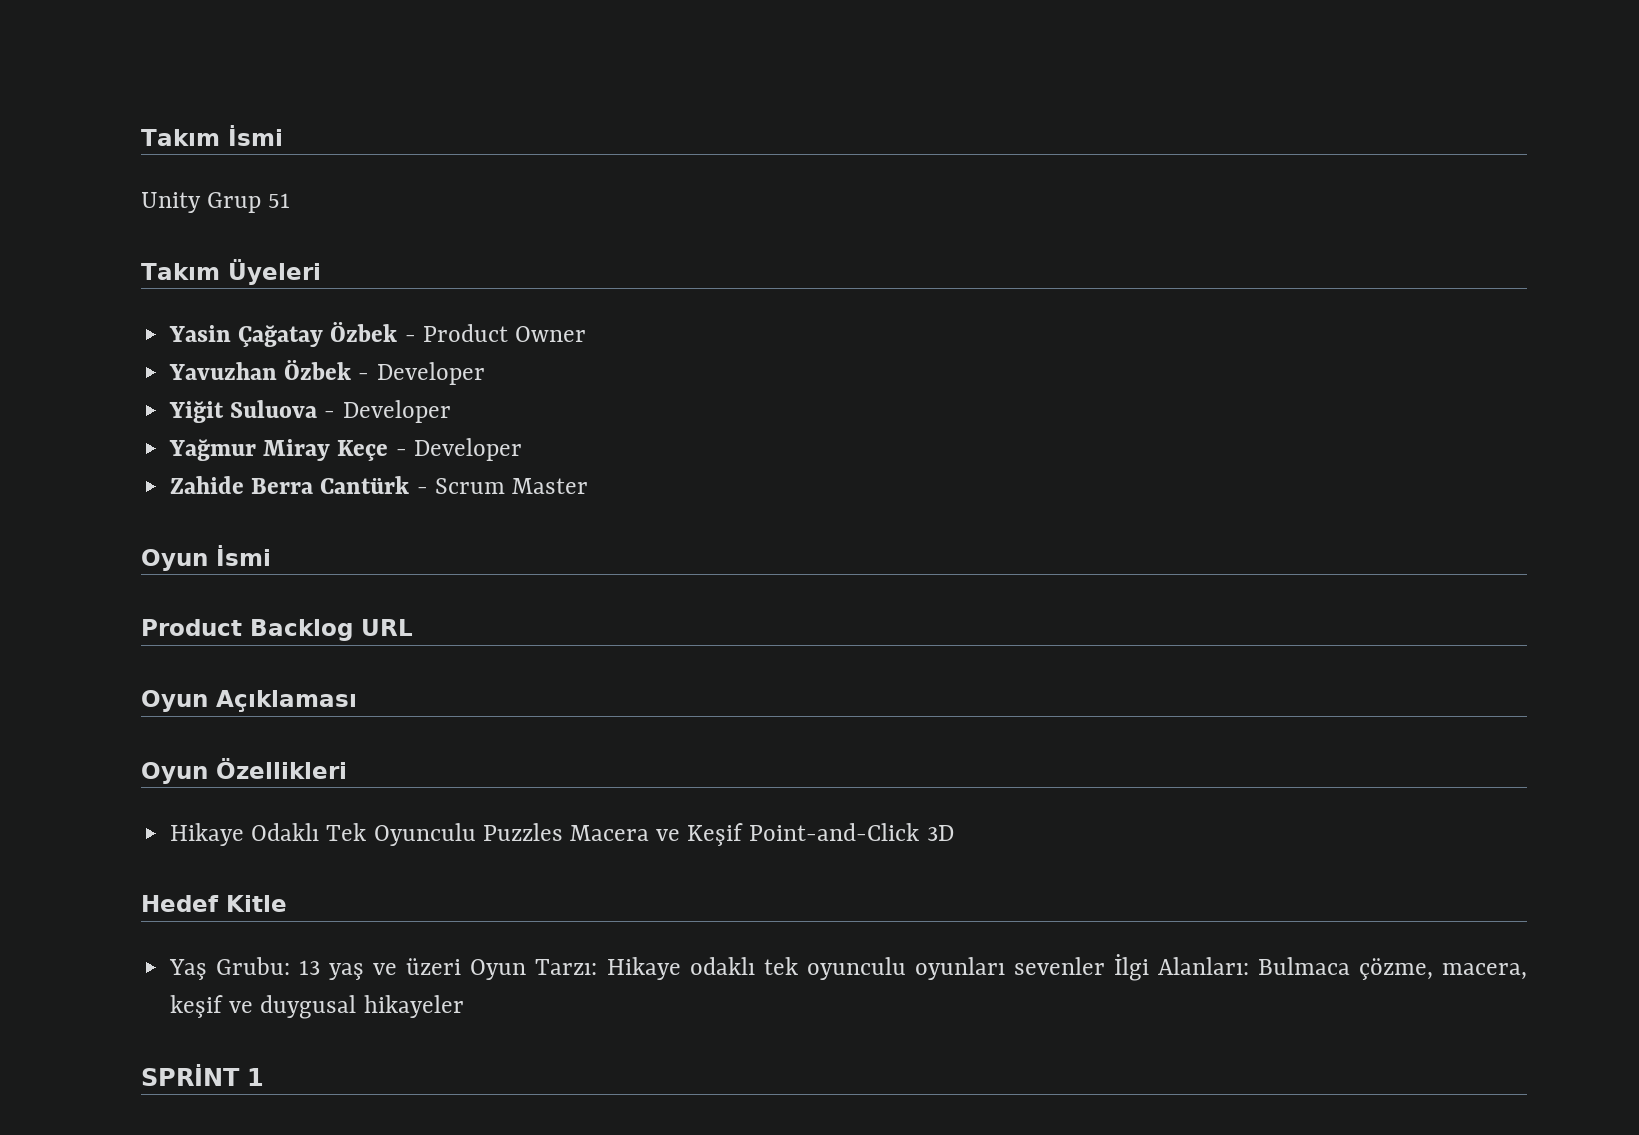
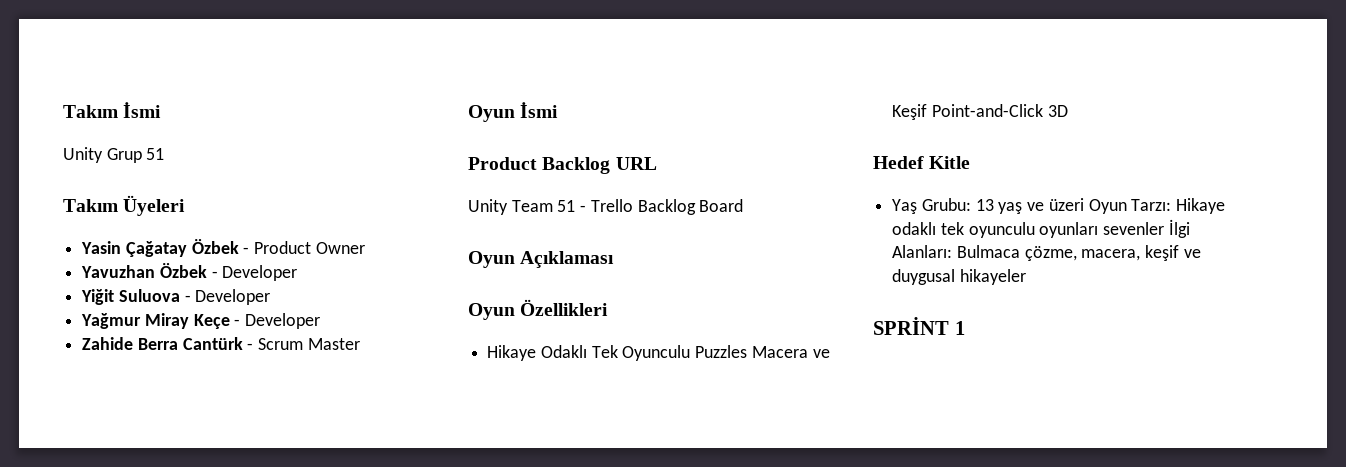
(413, 627) none -> [468,199,744,215] // Unity Team 51 - Trello Backlog Board

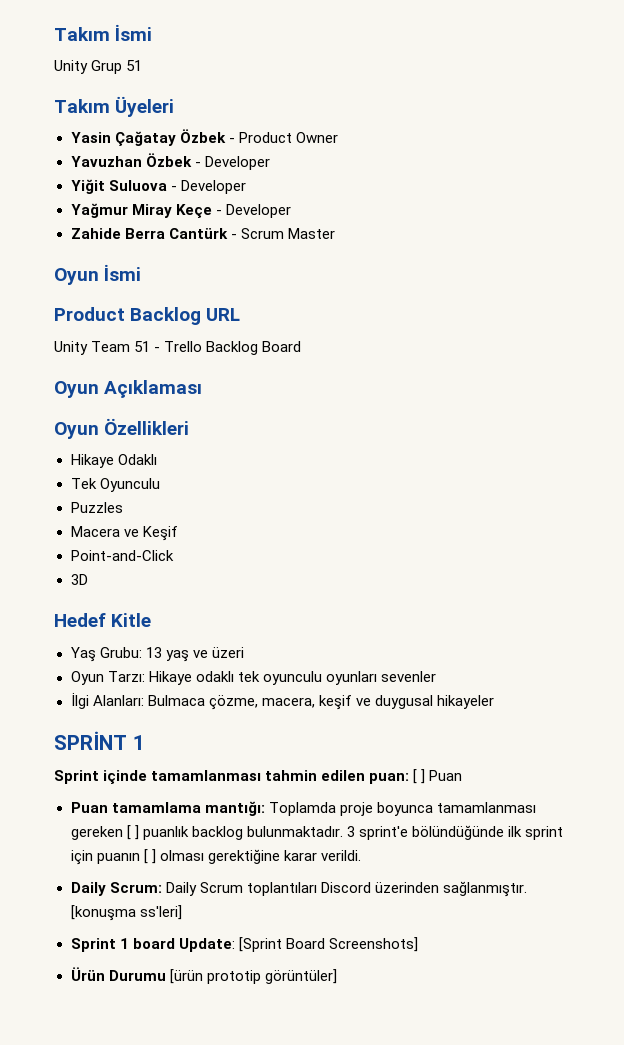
(587, 351) none -> (157, 459) //
(691, 353) none -> (160, 485) //
(748, 351) none -> (123, 507) //
(928, 112) none -> (178, 533) //
(1043, 110) none -> (174, 555) //
(1084, 204) none -> (244, 652) //
(1165, 228) none -> (436, 676) //
(965, 328) none -> [54,769,463,784] [70,801,536,816] [70,825,563,840] [70,849,361,865] [70,881,527,897] [70,905,182,921] [70,937,418,952] [70,967,337,984] // Sprint içinde tamamlanması tahmin edilen puan: [ ] Puan // Puan tamamlama mantığı: Toplamda proje boyunca tamamlanması gereken [ ] puanlık backlog bulunmaktadır. 3 sprint'e bölündüğünde ilk sprint için puanın [ ] olması gerektiğine karar verildi. // Daily Scrum: Daily Scrum toplantıları Discord üzerinden sağlanmıştır. [konuşma ss'leri] // Sprint 1 board Update: [Sprint Board Screenshots] // Ürün Durumu [ürün prototip görüntüler]

